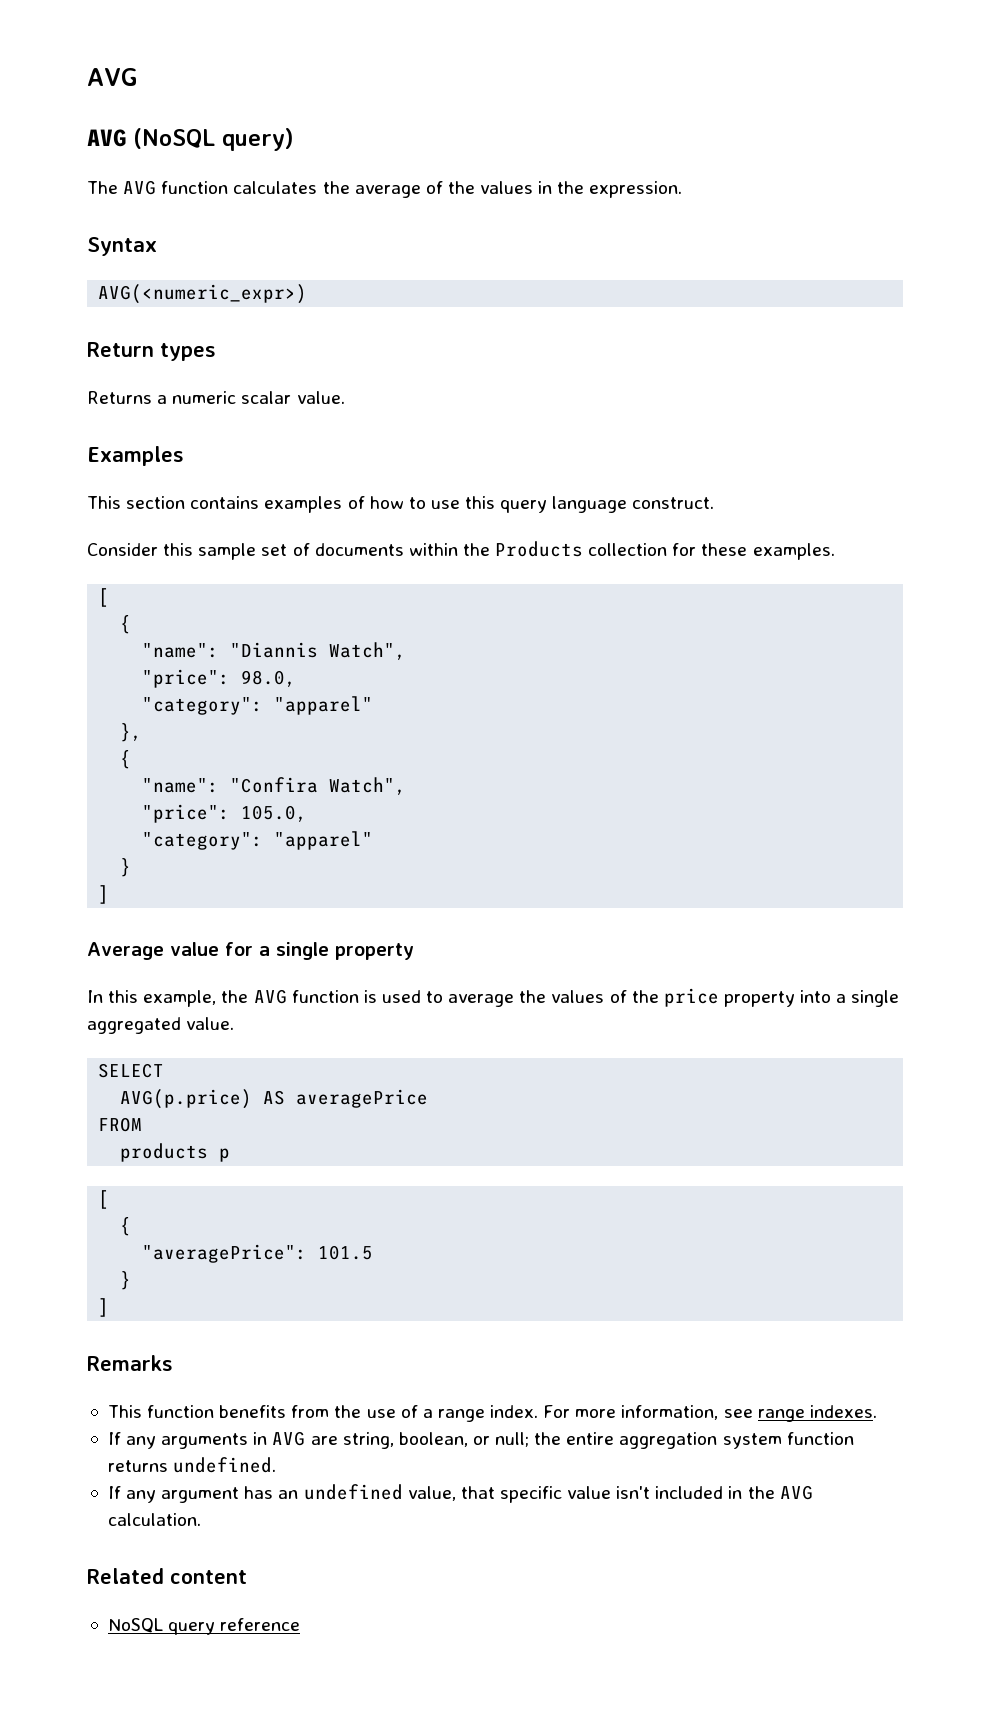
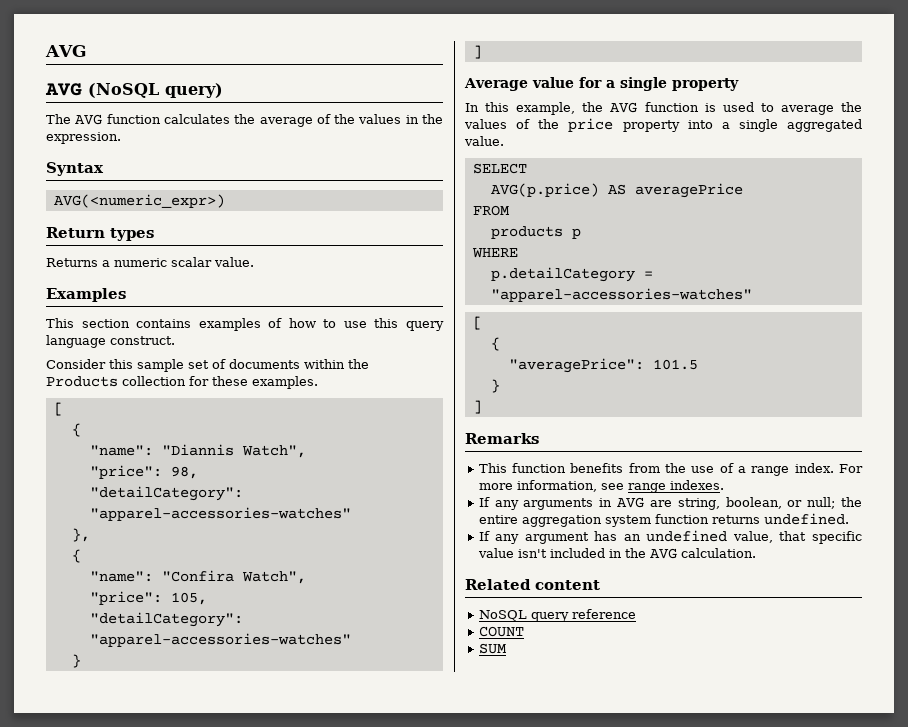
[241,670,297,687] [142,696,374,715] 98.0, // "category": "apparel" -> [170,466,198,479] [89,486,243,501] [89,507,351,521] 98, // "detailCategory": "apparel-accessories-watches"
[241,805,308,822] [142,831,374,850] 105.0, // "category": "apparel" -> [170,592,207,605] [89,612,243,627] [89,633,351,647] 105, // "detailCategory": "apparel-accessories-watches"
(231, 1155) none -> [471,248,518,258] [490,267,653,282] [490,288,752,302] // WHERE // p.detailCategory = "apparel-accessories-watches"
(301, 1624) none -> [478,626,524,637] [478,643,507,654] // COUNT // SUM

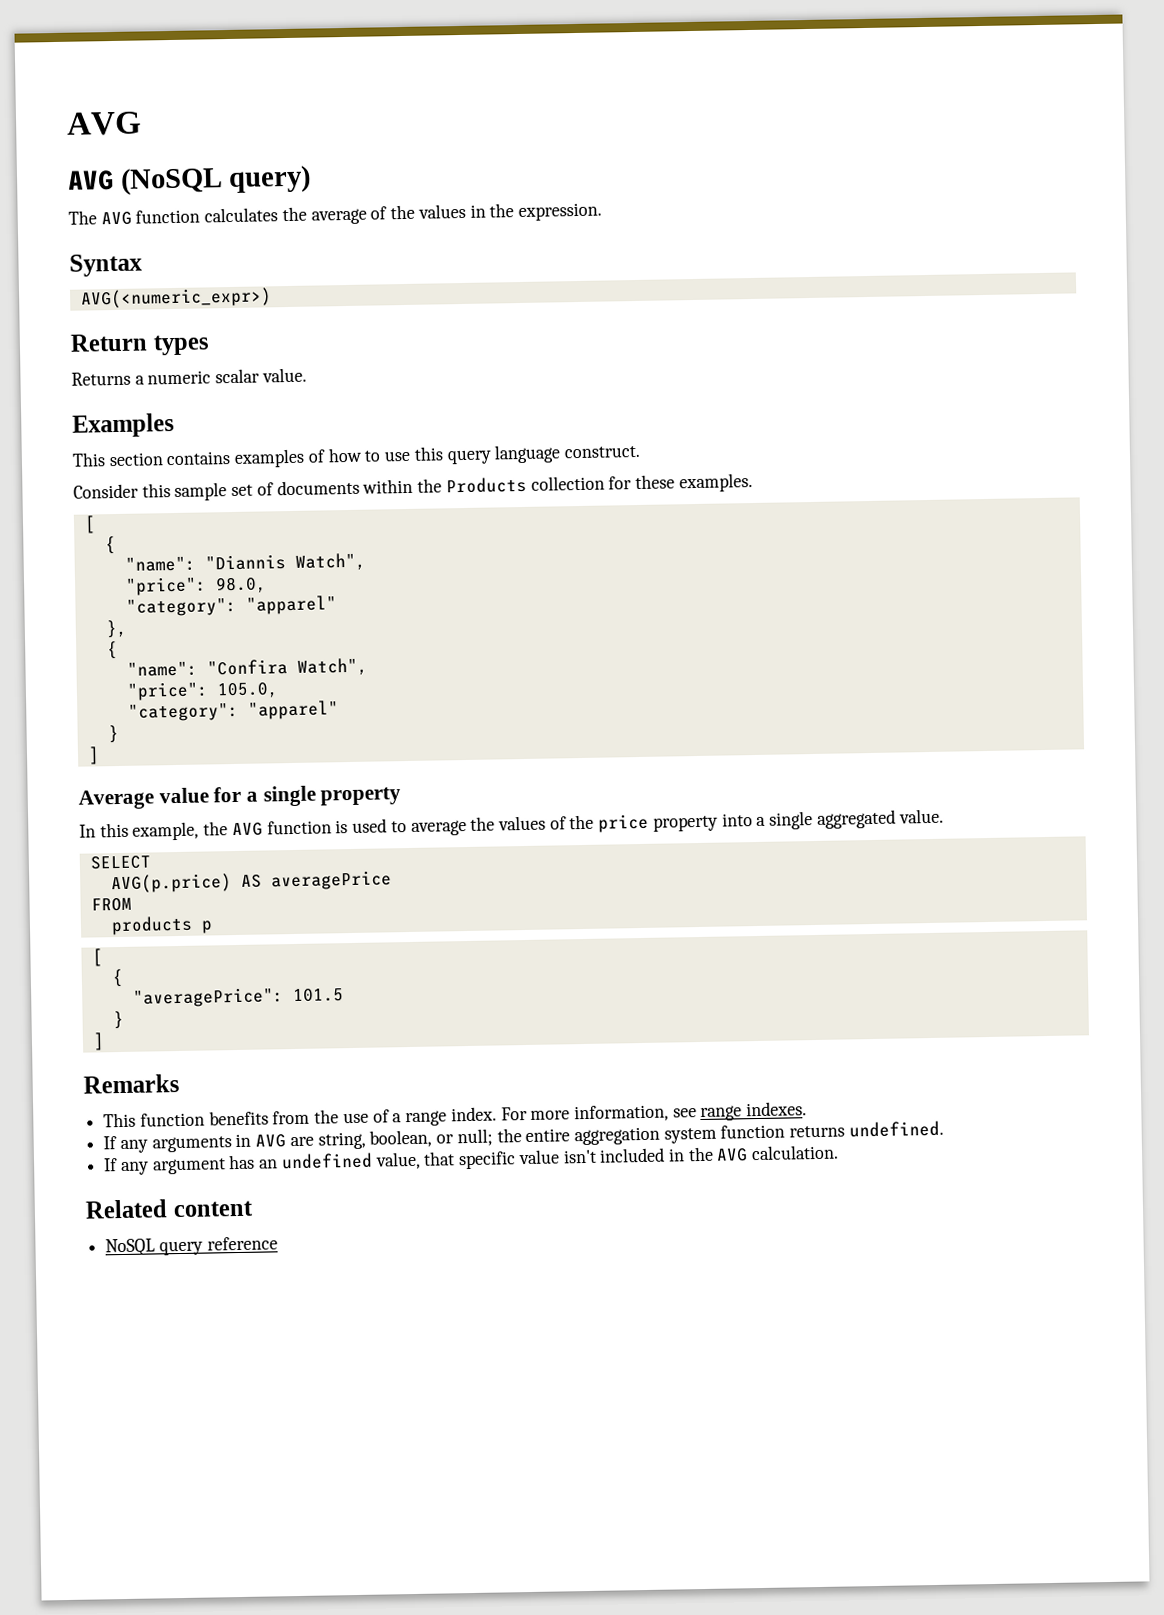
[170,466,198,479] [89,486,243,501] [89,507,351,521] 98, // "detailCategory": "apparel-accessories-watches" -> [214,576,267,594] [125,595,337,617] 98.0, // "category": "apparel"
[170,592,207,605] [89,612,243,627] [89,633,351,647] 105, // "detailCategory": "apparel-accessories-watches" -> [216,682,279,699] [127,700,339,722] 105.0, // "category": "apparel"
[471,248,518,258] [490,267,653,282] [490,288,752,302] // WHERE // p.detailCategory = "apparel-accessories-watches" -> (213, 927) none
[478,626,524,637] [478,643,507,654] // COUNT // SUM -> (278, 1243) none

